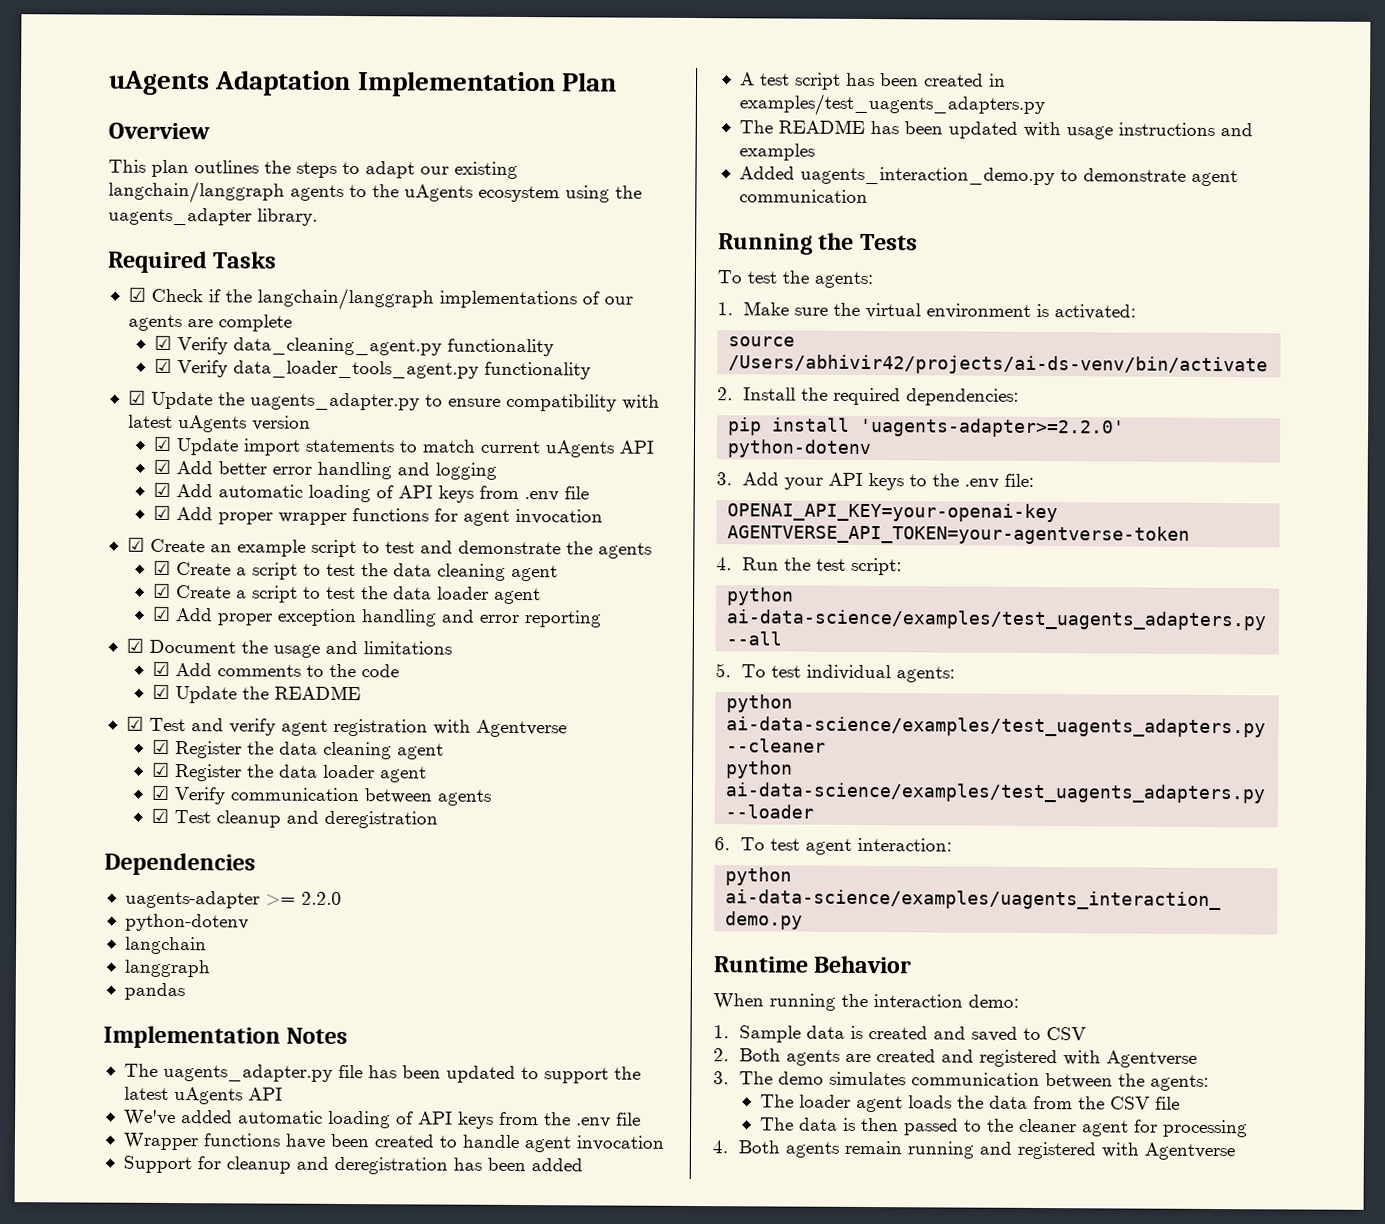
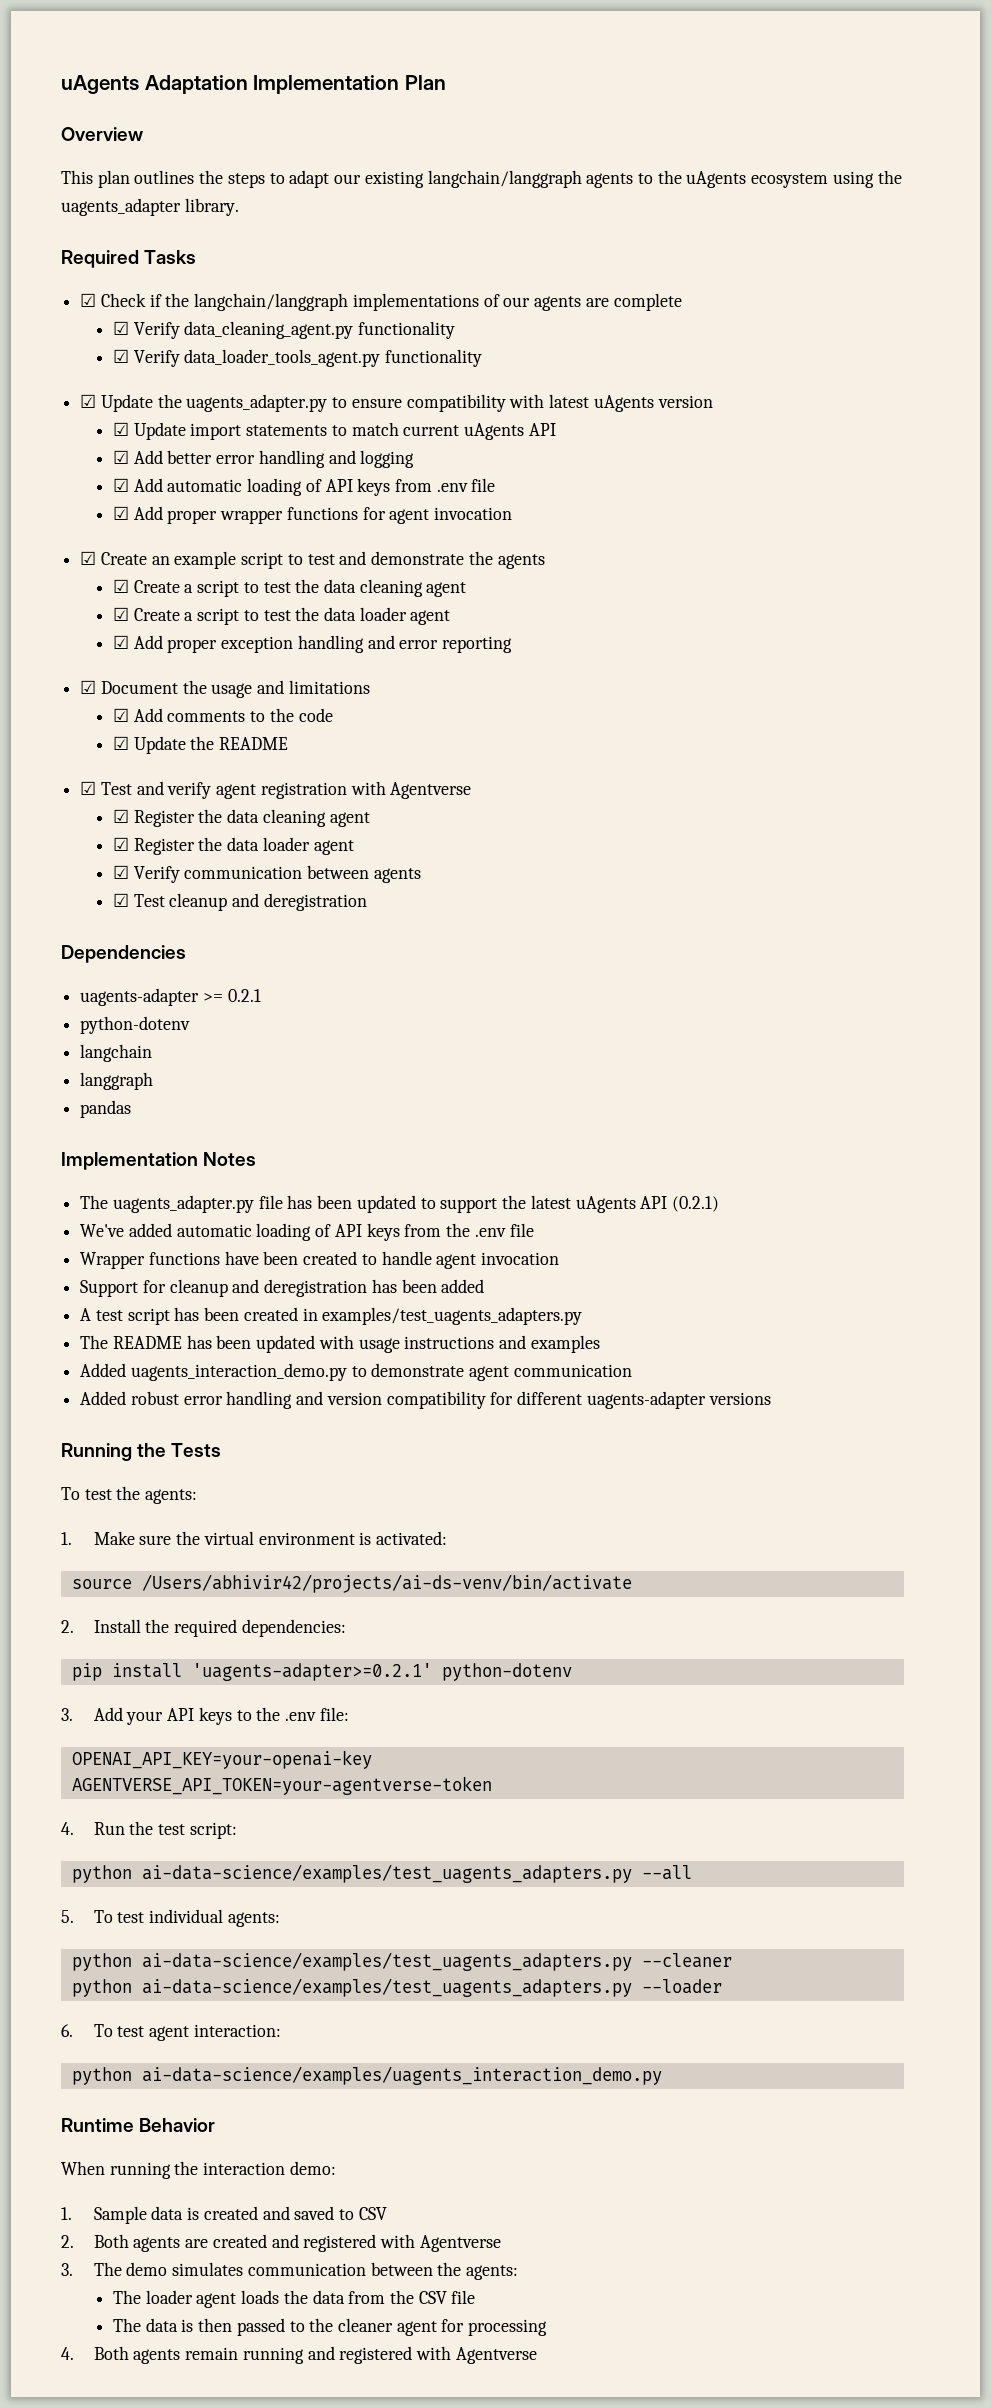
[300,891,342,905] 2.2.0 -> [227,989,261,1002] 0.2.1
(283, 1094) none -> [671,1196,719,1212] (0.2.1)
(868, 196) none -> [80,1391,771,1409] // Added robust error handling and version compatibility for different uagents-adapter versions
[860,417,1126,438] 'uagents-adapter>=2.2.0' -> [191,1663,432,1681] 'uagents-adapter>=0.2.1'

